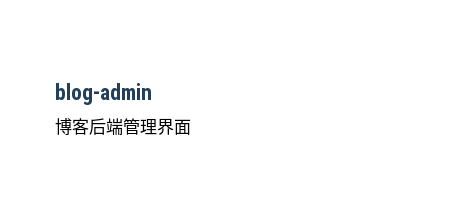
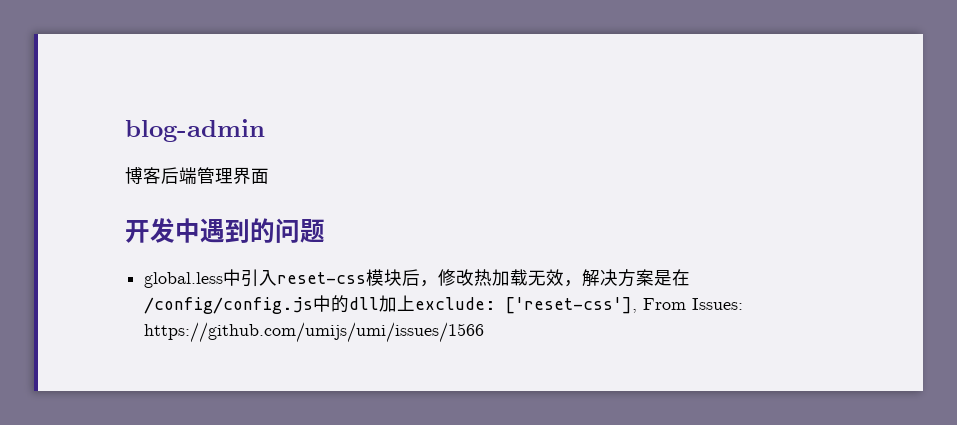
(191, 127) none -> [125,218,325,243] [144,269,691,288] [144,295,744,314] [144,322,485,343] // 开发中遇到的问题 // global.less中引入reset-css模块后，修改热加载无效，解决方案是在/config/config.js中的dll加上exclude: ['reset-css'], From Issues: https://github.com/umijs/umi/issues/1566

